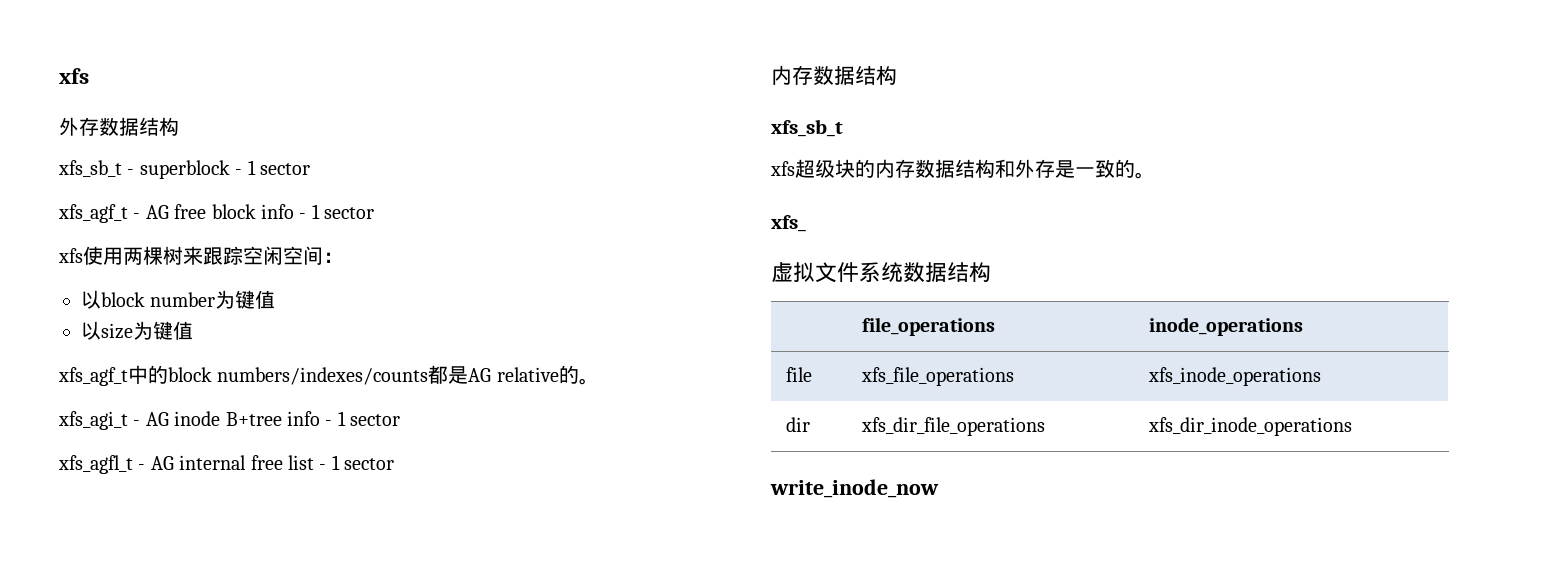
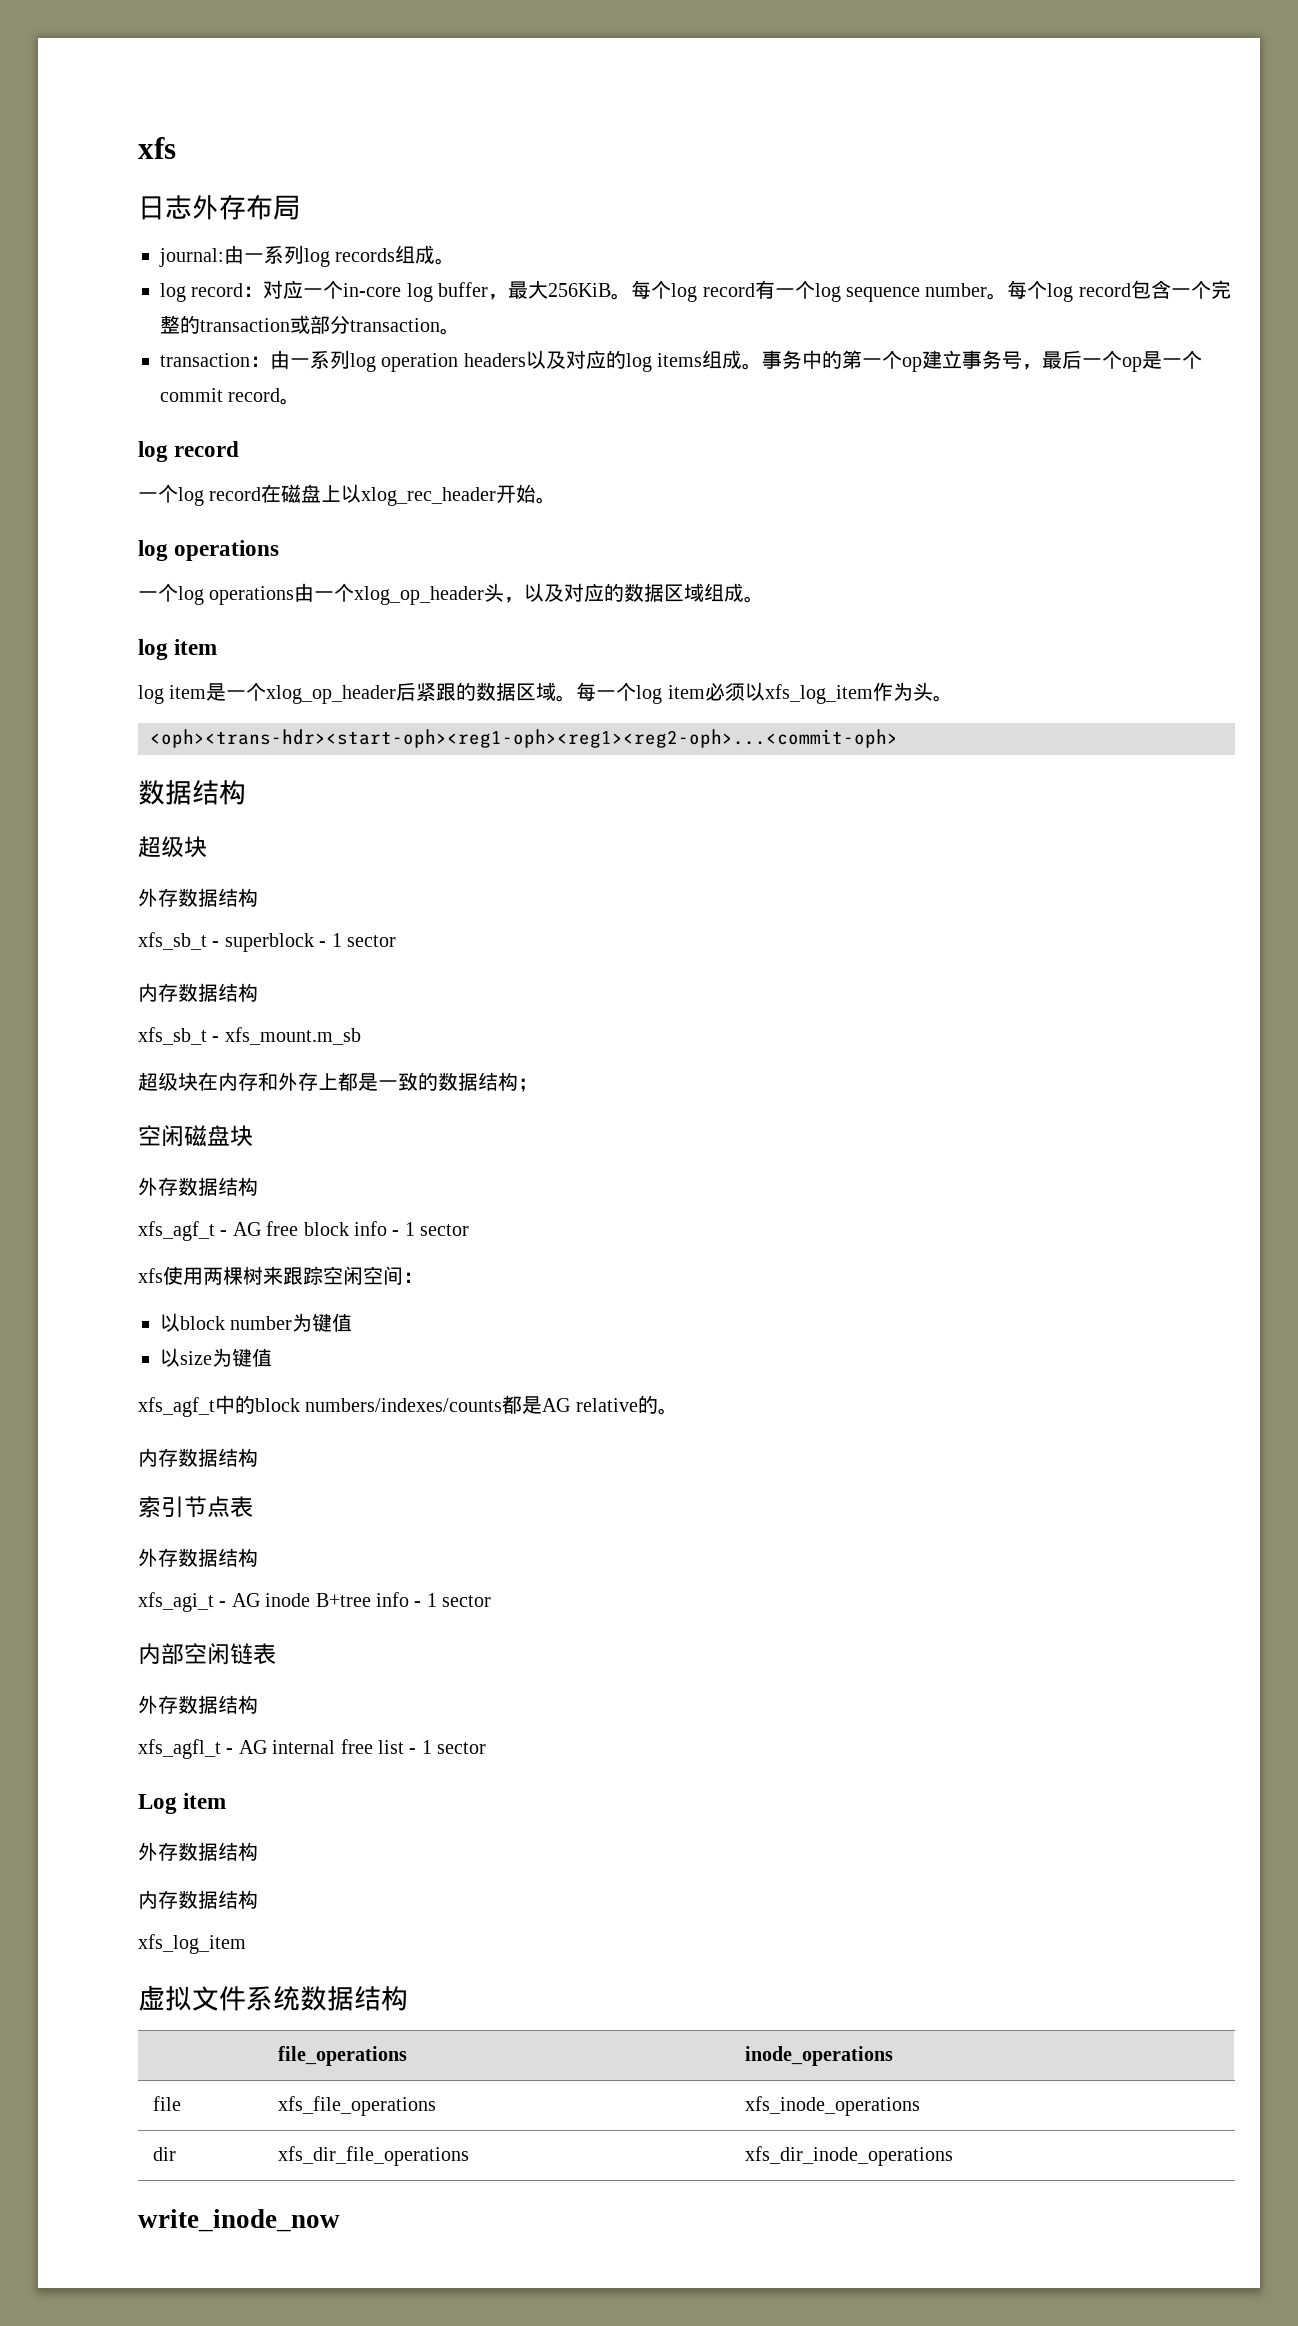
[59,68,89,84] xfs -> [138,137,176,159] [138,194,300,220] [159,245,456,267] [160,280,1231,302] [160,315,460,335] [160,350,1203,372] [160,388,301,405] [138,441,240,462] [138,484,557,506] [138,540,280,561] [138,583,765,605] [138,639,218,660] [138,682,953,704] [150,729,898,748] [138,780,246,805] [138,836,207,858] xfs // 日志外存布局 // journal:由一系列log records组成。 // log record：对应一个in-core log buffer，最大256KiB。每个log record有一个log sequence number。每个log record包含一个完整的transaction或部分transaction。 // transaction：由一系列log operation headers以及对应的log items组成。事务中的第一个op建立事务号，最后一个op是一个commit record。 // log record // 一个log record在磁盘上以xlog_rec_header开始。 // log operations // 一个log operations由一个xlog_op_header头，以及对应的数据区域组成。 // log item // log item是一个xlog_op_header后紧跟的数据区域。每一个log item必须以xfs_log_item作为头。 // <oph><trans-hdr><start-oph><reg1-oph><reg1><reg2-oph>...<commit-oph> // 数据结构 // 超级块
(310, 169) none -> [138,983,258,1002] [138,1027,361,1045] [138,1072,538,1092] [138,1125,253,1147] [138,1177,258,1196] // 内存数据结构 // xfs_sb_t - xfs_mount.m_sb // 超级块在内存和外存上都是一致的数据结构； // 空闲磁盘块 // 外存数据结构
(599, 381) none -> [138,1448,258,1467] [138,1496,253,1518] [138,1548,258,1567] // 内存数据结构 // 索引节点表 // 外存数据结构
(401, 420) none -> [138,1643,276,1665] [138,1695,258,1714] // 内部空闲链表 // 外存数据结构
[771,65,897,85] [771,119,843,137] [770,159,1155,179] [771,215,806,232] 内存数据结构 // xfs_sb_t // xfs超级块的内存数据结构和外存是一致的。 // xfs_ -> [138,1793,227,1814] [138,1842,258,1861] [138,1890,258,1909] [138,1934,246,1954] Log item // 外存数据结构 // 内存数据结构 // xfs_log_item

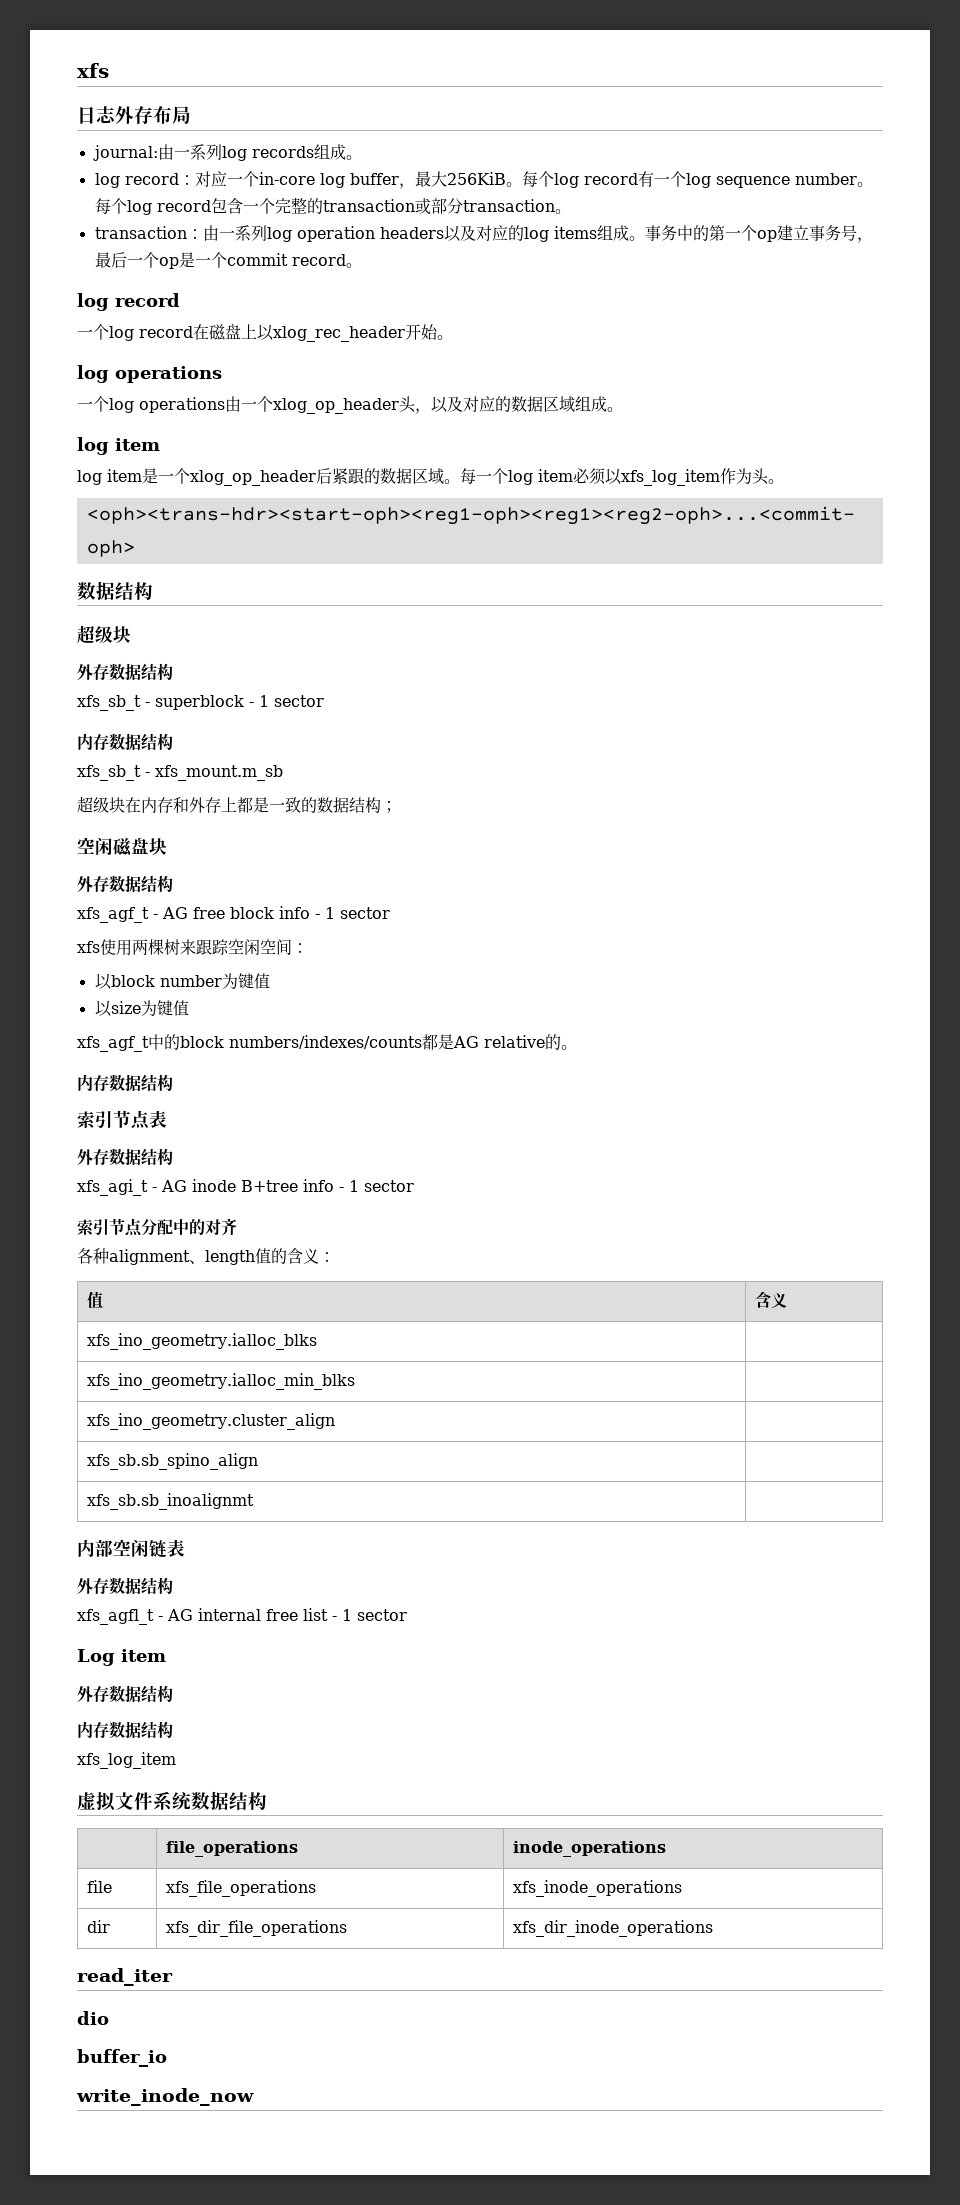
(492, 1601) none -> [76,1218,237,1236] [77,1248,335,1265] [87,1291,104,1309] [755,1291,788,1308] [87,1333,318,1350] [87,1373,356,1390] [87,1413,336,1430] [87,1453,259,1470] [87,1493,255,1510] // 索引节点分配中的对齐 // 各种alignment、length值的含义： // 值 | 含义 // xfs_ino_geometry.ialloc_blks | // xfs_ino_geometry.ialloc_min_blks | // xfs_ino_geometry.cluster_align | // xfs_sb.sb_spino_align | // xfs_sb.sb_inoalignmt |
(954, 2156) none -> [77,1968,173,1986] [77,2011,109,2025] [77,2049,167,2067] // read_iter // dio // buffer_io

